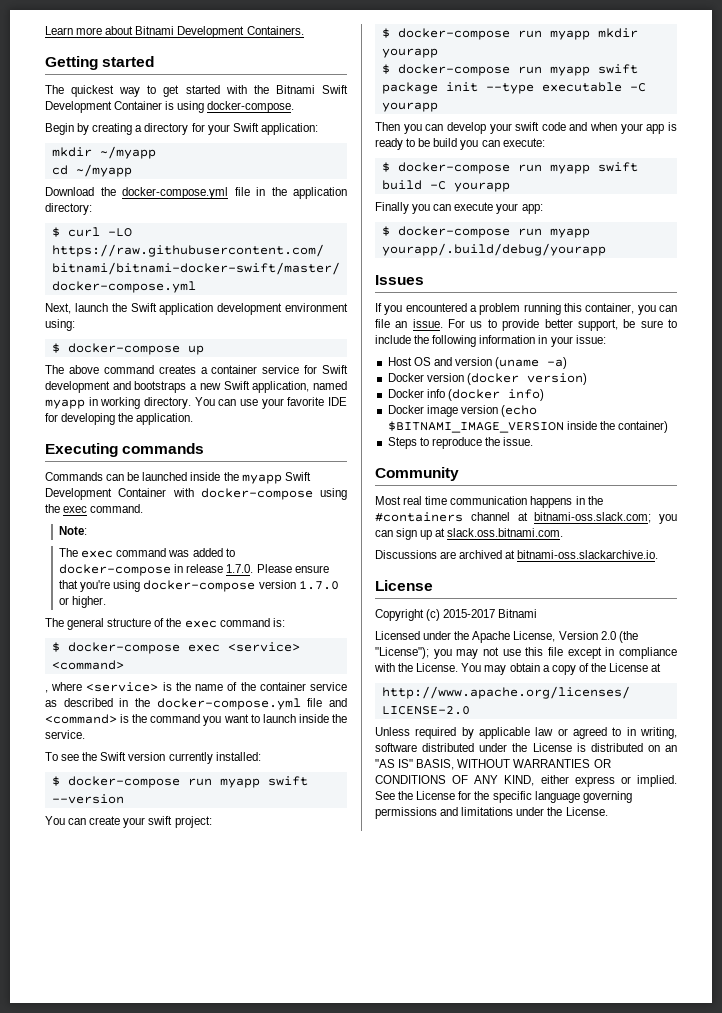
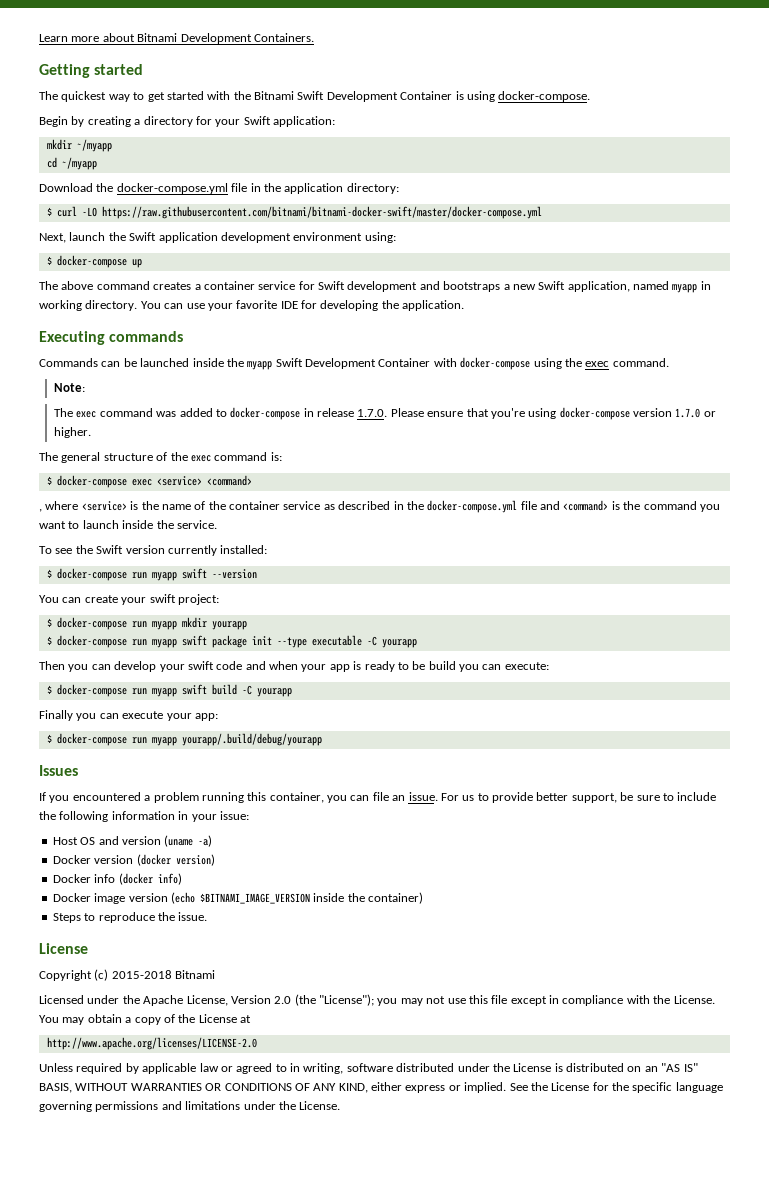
[375,467,459,481] [375,496,603,508] [375,512,677,524] [375,528,564,540] [375,550,659,559] // Community // Most real time communication happens in the #containers channel at bitnami-oss.slack.com; you can sign up at slack.oss.bitnami.com. // Discussions are archived at bitnami-oss.slackarchive.io. -> (208, 916) none
[443,609,496,618] 2015-2017 -> [111,970,172,979] 2015-2018

